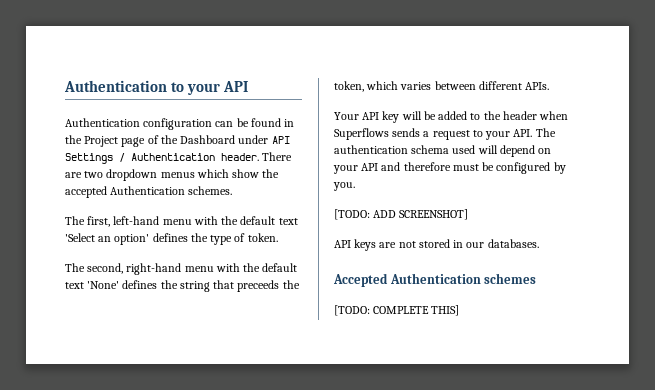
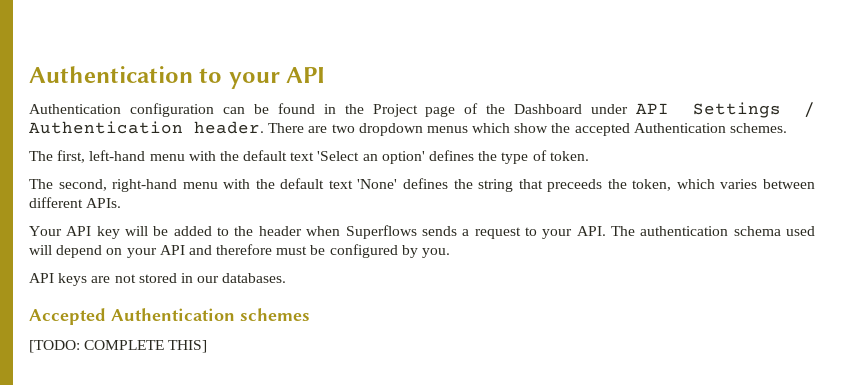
[334,209,469,220] // [TODO: ADD SCREENSHOT] -> (451, 253) none

